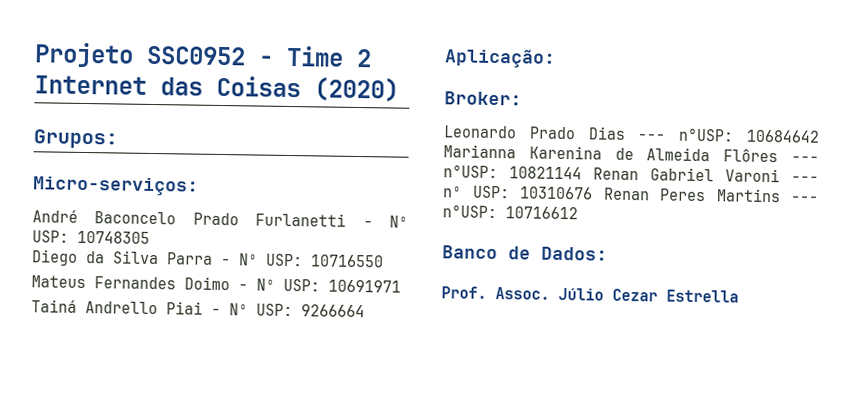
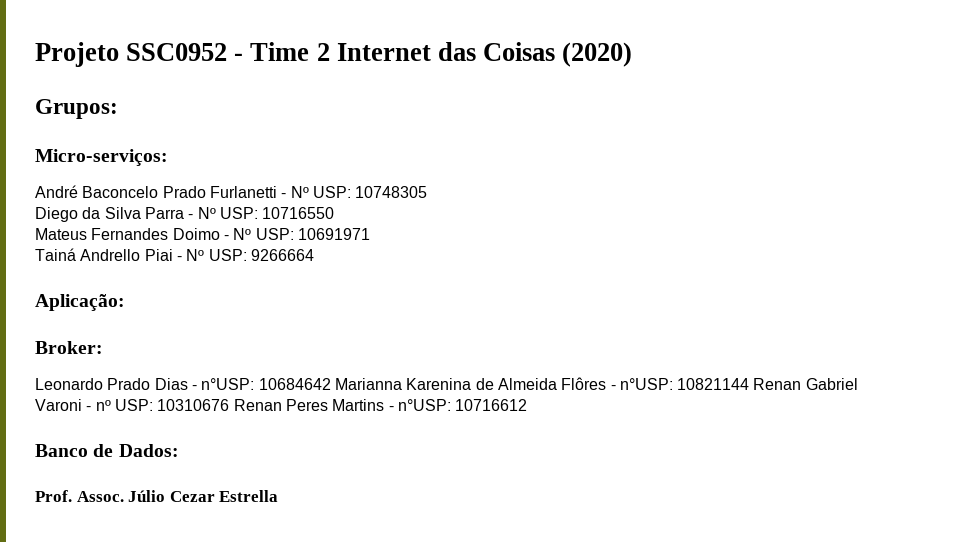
[637,133,666,141] --- -> [191,385,197,390] -
[791,155,819,163] --- -> [610,385,616,390] -
[791,175,819,183] --- -> [86,406,92,411] -
[790,195,819,203] --- -> [388,406,394,411] -

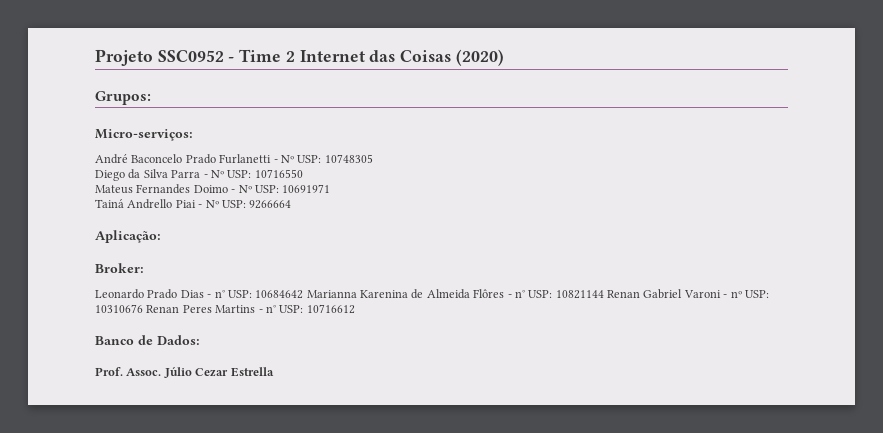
[201,378,255,390] n°USP: -> [214,290,252,298] n° USP:
[619,378,673,390] n°USP: -> [514,290,553,298] n° USP:
[397,399,451,411] n°USP: -> [265,305,304,313] n° USP:

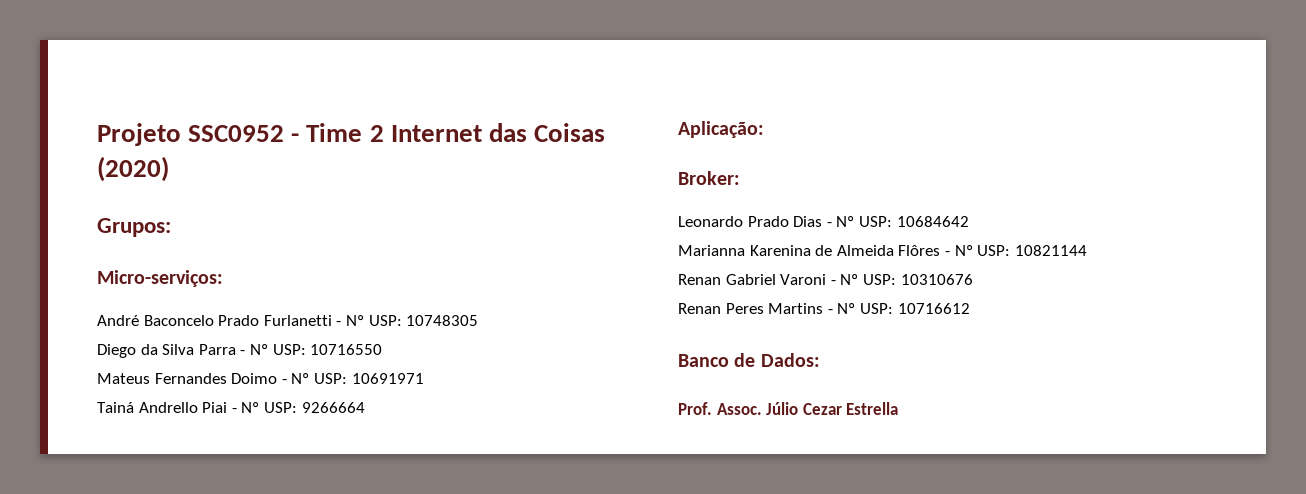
[214,290,225,298] n° -> [836,216,855,227] Nº
(304, 294) none -> (969, 221) //
[514,290,525,298] n° -> [954,245,973,256] Nº
(604, 294) none -> (1087, 250) //
[730,291,742,298] nº -> [840,274,859,285] Nº
(143, 308) none -> (973, 279) //
[265,305,276,313] n° -> [837,303,856,314] Nº

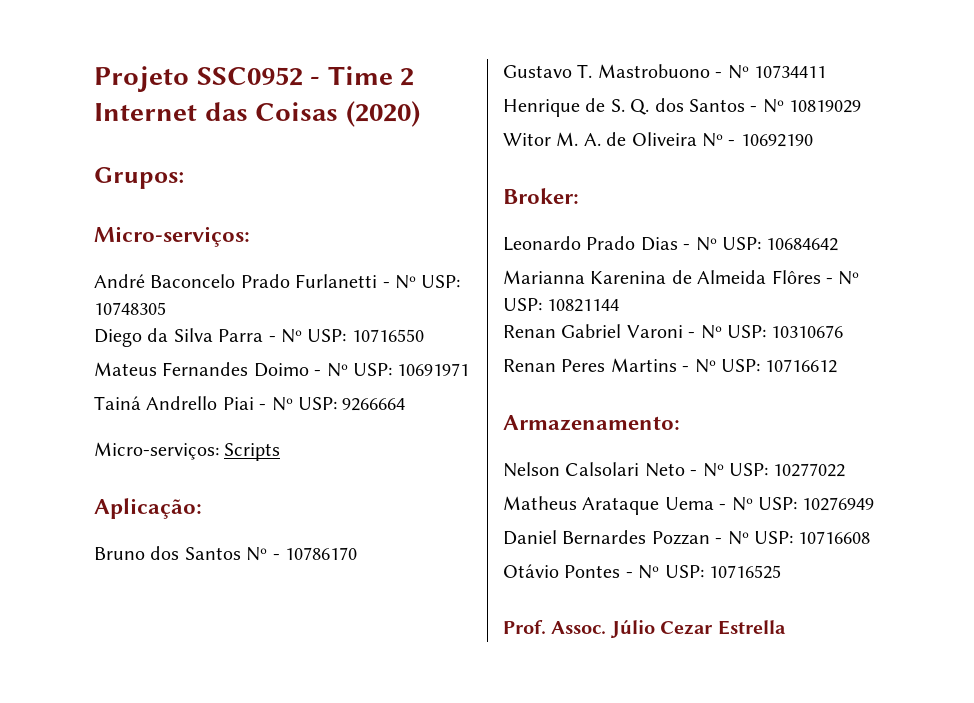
(365, 407) none -> [94,442,281,461] // Micro-serviços: Scripts
(764, 129) none -> [94,546,357,561] [503,64,826,79] [503,98,862,117] [503,132,813,147] // Bruno dos Santos Nº - 10786170 // Gustavo T. Mastrobuono - Nº 10734411 // Henrique de S. Q. dos Santos - Nº 10819029 // Witor M. A. de Oliveira Nº - 10692190
[678,353,820,367] Banco de Dados: -> [503,415,680,431] [503,462,846,477] [503,496,875,515] [503,530,871,545] [503,564,781,579] Armazenamento: // Nelson Calsolari Neto - Nº USP: 10277022 // Matheus Arataque Uema - Nº USP: 10276949 // Daniel Bernardes Pozzan - Nº USP: 10716608 // Otávio Pontes - Nº USP: 10716525

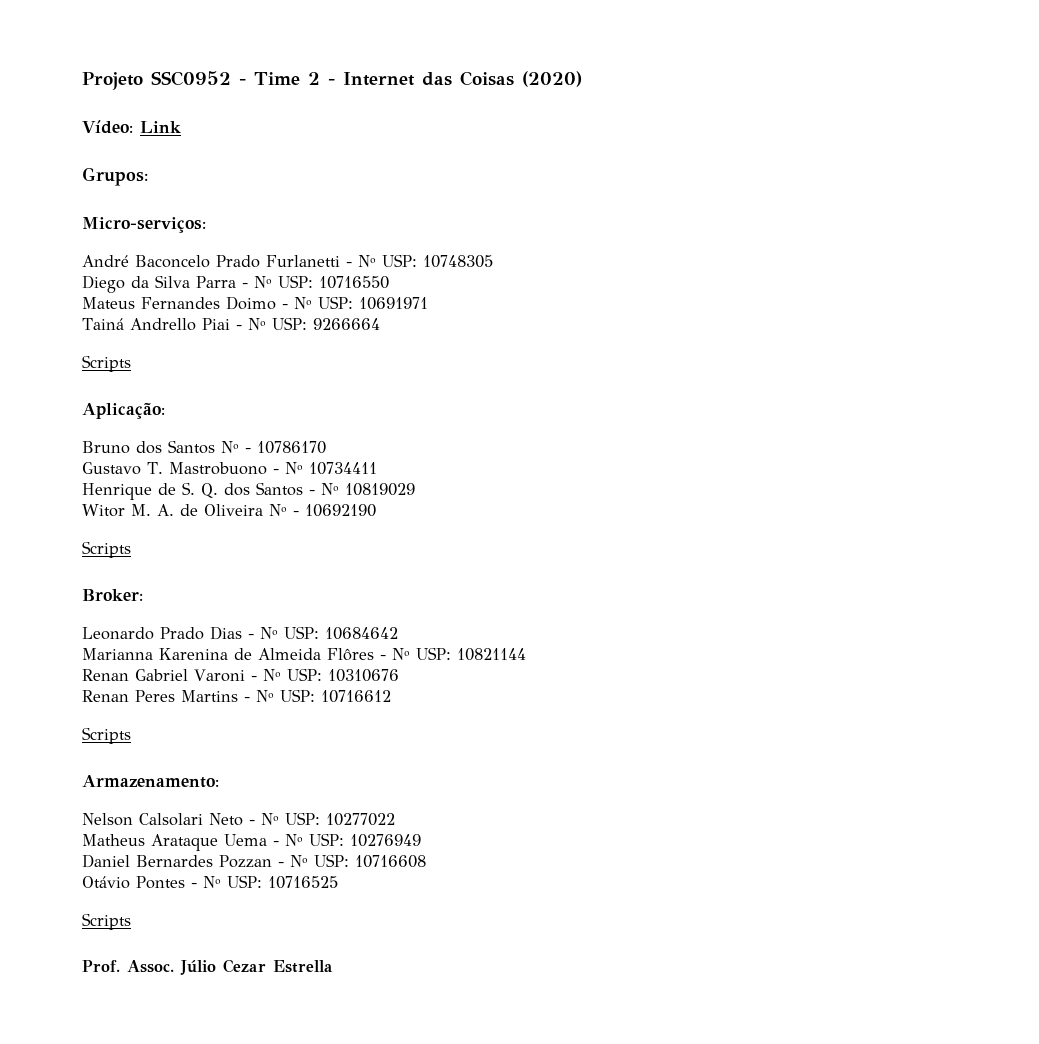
(415, 77) none -> [328,79,335,85] -
(420, 114) none -> [82,120,181,134] // Vídeo: Link
[94,442,219,460] Micro-serviços: -> (380, 324) none
(813, 140) none -> [82,541,131,558] // Scripts
(838, 366) none -> [82,727,131,744] // Scripts
(781, 572) none -> [82,913,131,930] // Scripts

